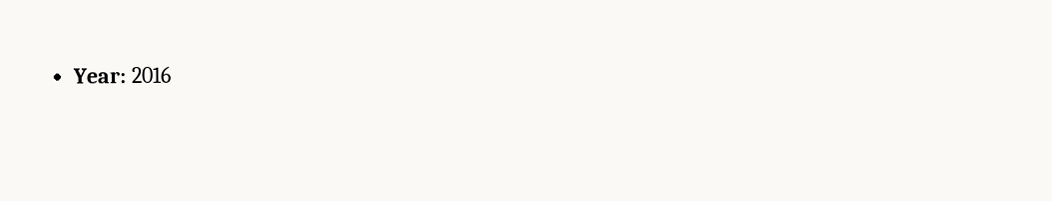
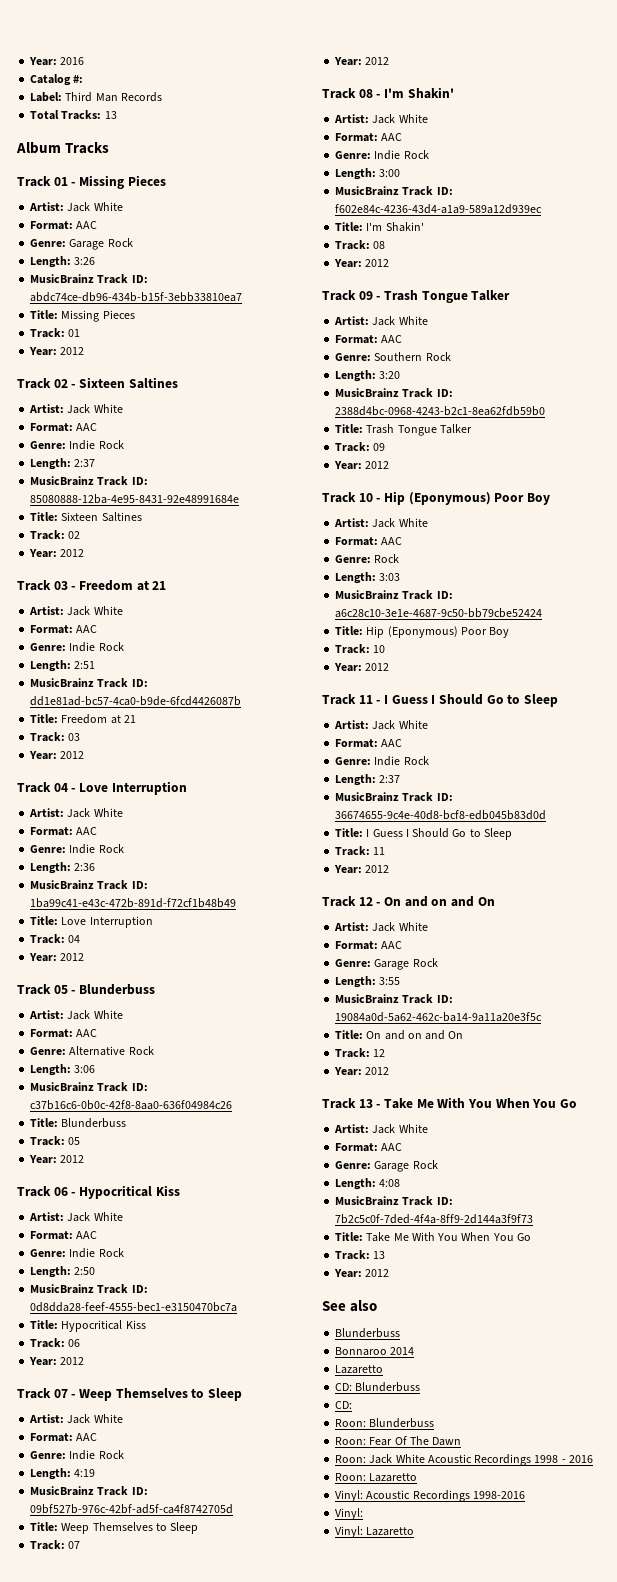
(172, 75) none -> [30,74,84,86] [30,92,162,102] [30,110,117,120] [16,142,110,154] [17,175,166,189] [29,202,123,212] [30,221,98,230] [30,238,133,250] [30,256,96,268] [30,274,148,284] [30,292,243,302] [30,310,135,322] [30,328,81,338] [29,347,85,356] [17,377,178,389] [29,404,123,414] [30,423,98,432] [30,440,124,450] [30,458,96,470] [30,476,148,486] [30,494,240,504] [30,512,142,522] [30,530,81,540] [29,549,85,558] [17,580,167,591] [29,606,123,616] [30,625,98,634] [30,642,124,652] [30,660,96,672] [30,678,148,688] [30,696,242,706] [30,714,136,724] [30,732,81,742] [29,751,85,760] [17,781,187,795] [29,808,123,818] [30,827,98,836] [30,844,124,854] [30,862,96,874] [30,880,148,890] [30,898,237,908] [30,916,153,928] [30,934,81,944] [29,953,85,962] [17,984,155,995] [29,1010,123,1020] [30,1029,98,1038] [30,1046,154,1056] [30,1064,96,1076] [30,1082,148,1092] [30,1100,233,1110] [30,1118,127,1128] [30,1136,81,1146] [29,1155,85,1164] [17,1185,180,1199] [29,1212,123,1222] [30,1231,98,1240] [30,1248,124,1258] [30,1266,96,1278] [30,1284,148,1294] [30,1302,238,1312] [30,1320,146,1332] [30,1338,81,1348] [29,1357,85,1366] [17,1388,242,1401] [29,1414,123,1424] [30,1433,98,1442] [30,1450,124,1460] [30,1468,96,1480] [30,1486,148,1496] [30,1504,234,1514] [30,1522,199,1534] [30,1540,81,1550] [334,57,390,66] [322,87,454,99] [334,114,428,124] [335,133,403,142] [335,150,429,160] [335,168,401,180] [335,186,453,196] [335,204,543,214] [335,222,424,232] [335,240,386,250] [334,259,390,268] [322,290,511,303] [334,316,428,326] [335,335,403,344] [335,352,451,361] [335,370,401,382] [335,388,453,398] [335,406,546,416] [335,424,472,436] [335,442,386,452] [334,461,390,470] [322,491,550,505] [334,518,428,528] [335,537,403,546] [335,554,400,563] [335,572,401,584] [335,590,453,600] [335,608,543,618] [335,626,510,638] [335,644,386,654] [334,663,390,672] [322,694,558,707] [334,720,428,730] [335,739,403,748] [335,756,429,766] [335,774,401,786] [335,792,453,802] [335,810,547,820] [335,828,512,840] [335,846,386,856] [334,865,390,874] [322,896,495,907] [334,922,428,932] [335,941,403,950] [335,958,438,970] [335,976,401,988] [335,994,453,1004] [335,1012,543,1022] [335,1030,464,1040] [335,1048,386,1058] [334,1067,390,1076] [322,1097,577,1109] [334,1124,428,1134] [335,1143,403,1152] [335,1160,438,1172] [335,1178,401,1190] [335,1196,453,1206] [335,1214,534,1224] [335,1232,531,1242] [335,1250,386,1260] [334,1269,390,1278] [322,1300,378,1312] [335,1328,401,1338] [335,1347,415,1356] [335,1365,384,1374] [335,1382,421,1392] [335,1401,353,1409] [335,1418,435,1428] [335,1436,462,1446] [335,1454,593,1466] [335,1473,418,1482] [335,1490,525,1502] [335,1508,364,1520] [335,1526,415,1538] // Catalog #: // Label: Third Man Records // Total Tracks: 13 // Album Tracks // Track 01 - Missing Pieces // Artist: Jack White // Format: AAC // Genre: Garage Rock // Length: 3:26 // MusicBrainz Track ID: abdc74ce-db96-434b-b15f-3ebb33810ea7 // Title: Missing Pieces // Track: 01 // Year: 2012 // Track 02 - Sixteen Saltines // Artist: Jack White // Format: AAC // Genre: Indie Rock // Length: 2:37 // MusicBrainz Track ID: 85080888-12ba-4e95-8431-92e48991684e // Title: Sixteen Saltines // Track: 02 // Year: 2012 // Track 03 - Freedom at 21 // Artist: Jack White // Format: AAC // Genre: Indie Rock // Length: 2:51 // MusicBrainz Track ID: dd1e81ad-bc57-4ca0-b9de-6fcd4426087b // Title: Freedom at 21 // Track: 03 // Year: 2012 // Track 04 - Love Interruption // Artist: Jack White // Format: AAC // Genre: Indie Rock // Length: 2:36 // MusicBrainz Track ID: 1ba99c41-e43c-472b-891d-f72cf1b48b49 // Title: Love Interruption // Track: 04 // Year: 2012 // Track 05 - Blunderbuss // Artist: Jack White // Format: AAC // Genre: Alternative Rock // Length: 3:06 // MusicBrainz Track ID: c37b16c6-0b0c-42f8-8aa0-636f04984c26 // Title: Blunderbuss // Track: 05 // Year: 2012 // Track 06 - Hypocritical Kiss // Artist: Jack White // Format: AAC // Genre: Indie Rock // Length: 2:50 // MusicBrainz Track ID: 0d8dda28-feef-4555-bec1-e3150470bc7a // Title: Hypocritical Kiss // Track: 06 // Year: 2012 // Track 07 - Weep Themselves to Sleep // Artist: Jack White // Format: AAC // Genre: Indie Rock // Length: 4:19 // MusicBrainz Track ID: 09bf527b-976c-42bf-ad5f-ca4f8742705d // Title: Weep Themselves to Sleep // Track: 07 // Year: 2012 // Track 08 - I'm Shakin' // Artist: Jack White // Format: AAC // Genre: Indie Rock // Length: 3:00 // MusicBrainz Track ID: f602e84c-4236-43d4-a1a9-589a12d939ec // Title: I'm Shakin' // Track: 08 // Year: 2012 // Track 09 - Trash Tongue Talker // Artist: Jack White // Format: AAC // Genre: Southern Rock // Length: 3:20 // MusicBrainz Track ID: 2388d4bc-0968-4243-b2c1-8ea62fdb59b0 // Title: Trash Tongue Talker // Track: 09 // Year: 2012 // Track 10 - Hip (Eponymous) Poor Boy // Artist: Jack White // Format: AAC // Genre: Rock // Length: 3:03 // MusicBrainz Track ID: a6c28c10-3e1e-4687-9c50-bb79cbe52424 // Title: Hip (Eponymous) Poor Boy // Track: 10 // Year: 2012 // Track 11 - I Guess I Should Go to Sleep // Artist: Jack White // Format: AAC // Genre: Indie Rock // Length: 2:37 // MusicBrainz Track ID: 36674655-9c4e-40d8-bcf8-edb045b83d0d // Title: I Guess I Should Go to Sleep // Track: 11 // Year: 2012 // Track 12 - On and on and On // Artist: Jack White // Format: AAC // Genre: Garage Rock // Length: 3:55 // MusicBrainz Track ID: 19084a0d-5a62-462c-ba14-9a11a20e3f5c // Title: On and on and On // Track: 12 // Year: 2012 // Track 13 - Take Me With You When You Go // Artist: Jack White // Format: AAC // Genre: Garage Rock // Length: 4:08 // MusicBrainz Track ID: 7b2c5c0f-7ded-4f4a-8ff9-2d144a3f9f73 // Title: Take Me With You When You Go // Track: 13 // Year: 2012 // See also // Blunderbuss // Bonnaroo 2014 // Lazaretto // CD: Blunderbuss // CD: // Roon: Blunderbuss // Roon: Fear Of The Dawn // Roon: Jack White Acoustic Recordings 1998 - 2016 // Roon: Lazaretto // Vinyl: Acoustic Recordings 1998-2016 // Vinyl: // Vinyl: Lazaretto

